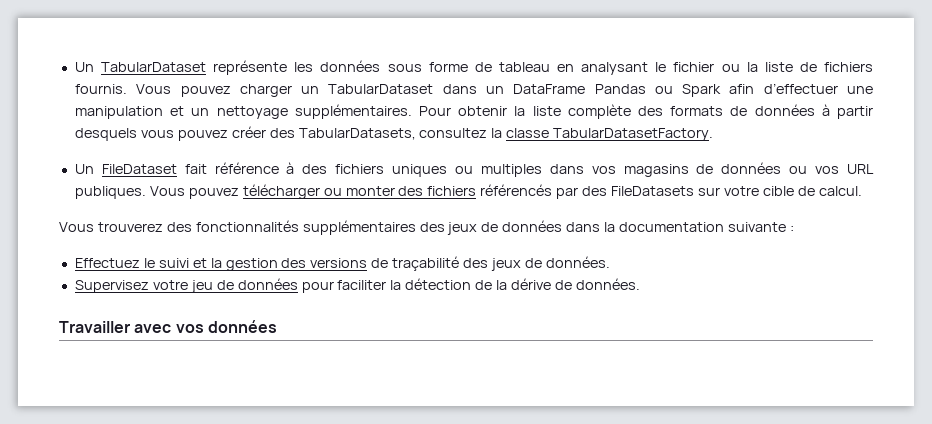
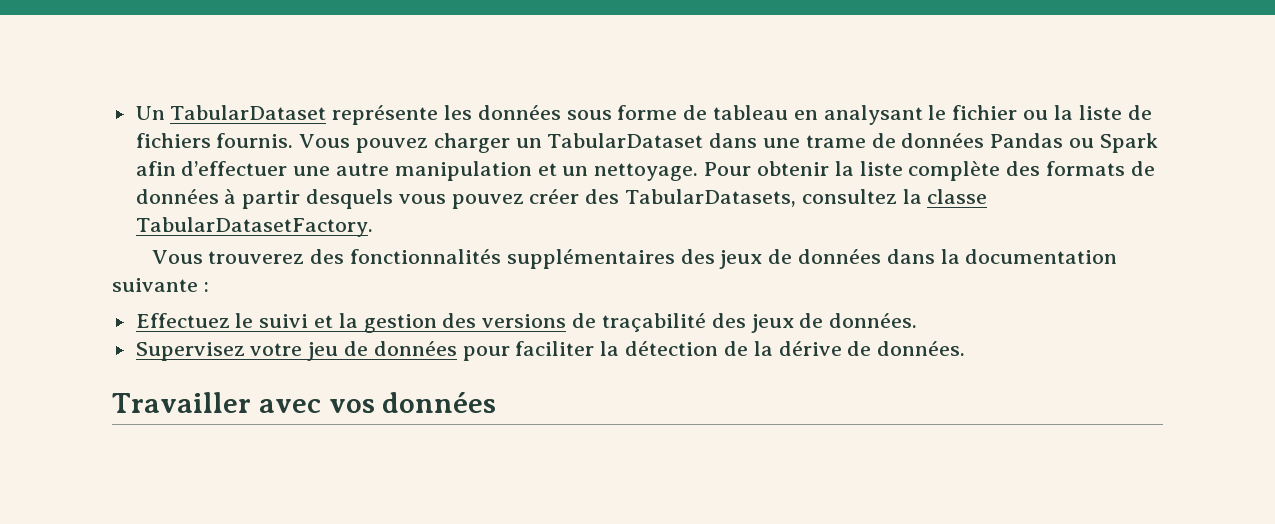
[485,84,586,94] un DataFrame -> [763,133,985,148] une trame de données
(873, 90) none -> [336,163,390,176] autre
[216,104,412,119] nettoyage supplémentaires. -> [594,163,699,181] nettoyage.
[74,162,874,177] [74,184,862,199] // Un FileDataset fait référence à des fichiers uniques ou multiples dans vos magasins de données ou vos URL publiques. Vous pouvez télécharger ou monter des fichiers référencés par des FileDatasets sur votre cible de calcul. -> (373, 227) none

